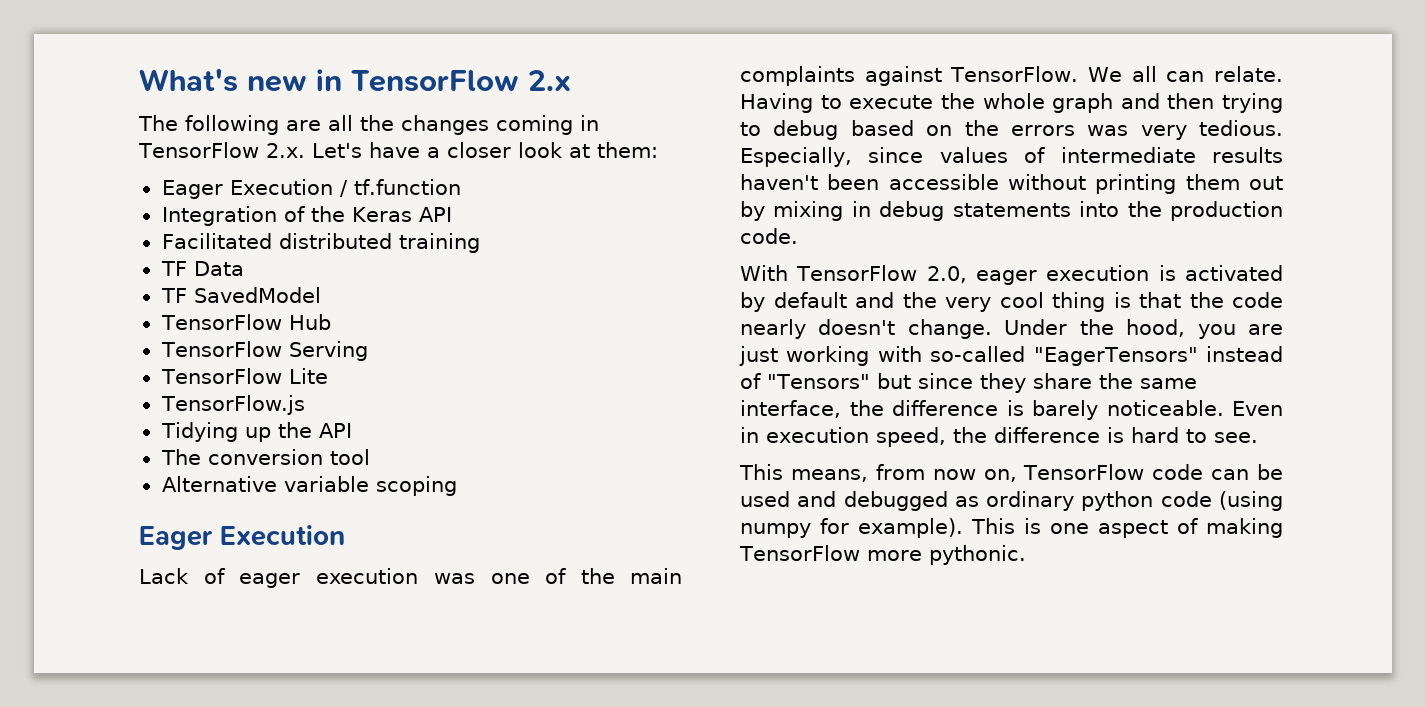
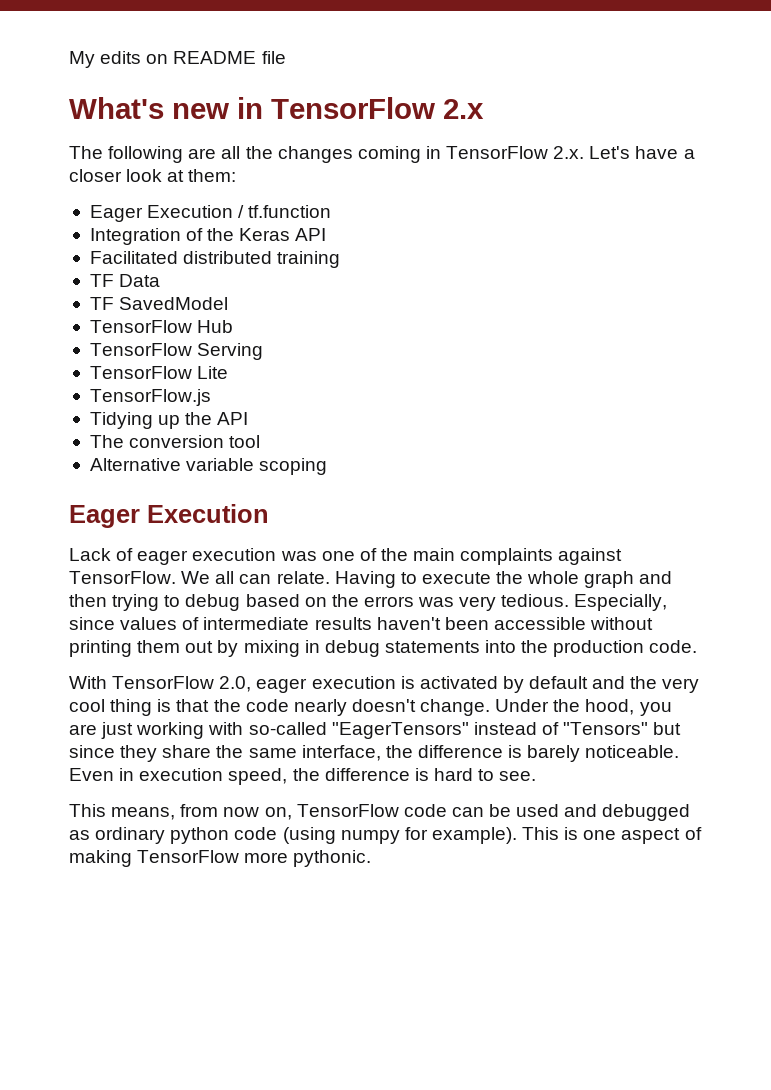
(139, 80) none -> [69,51,286,68] My edits on README file //

